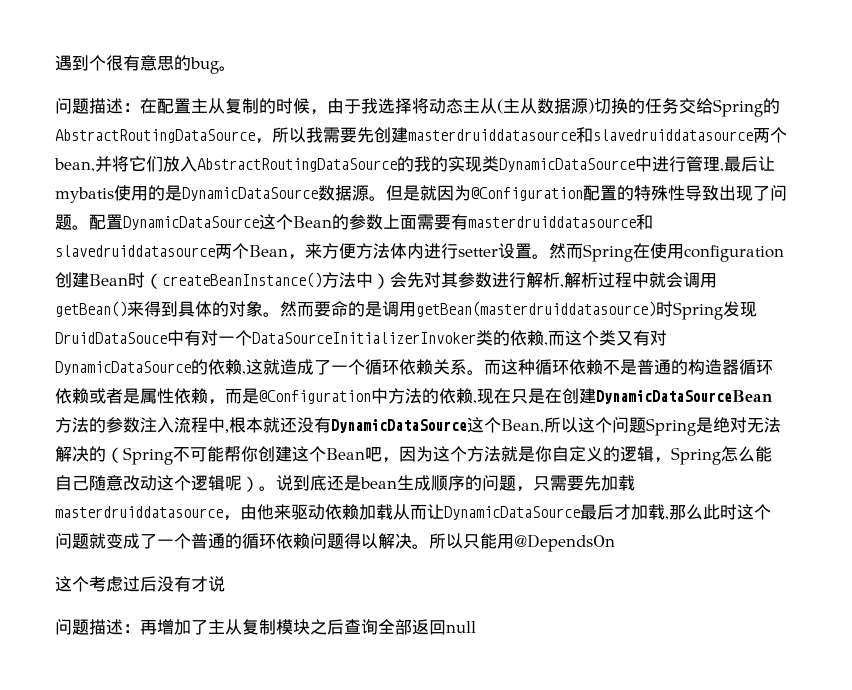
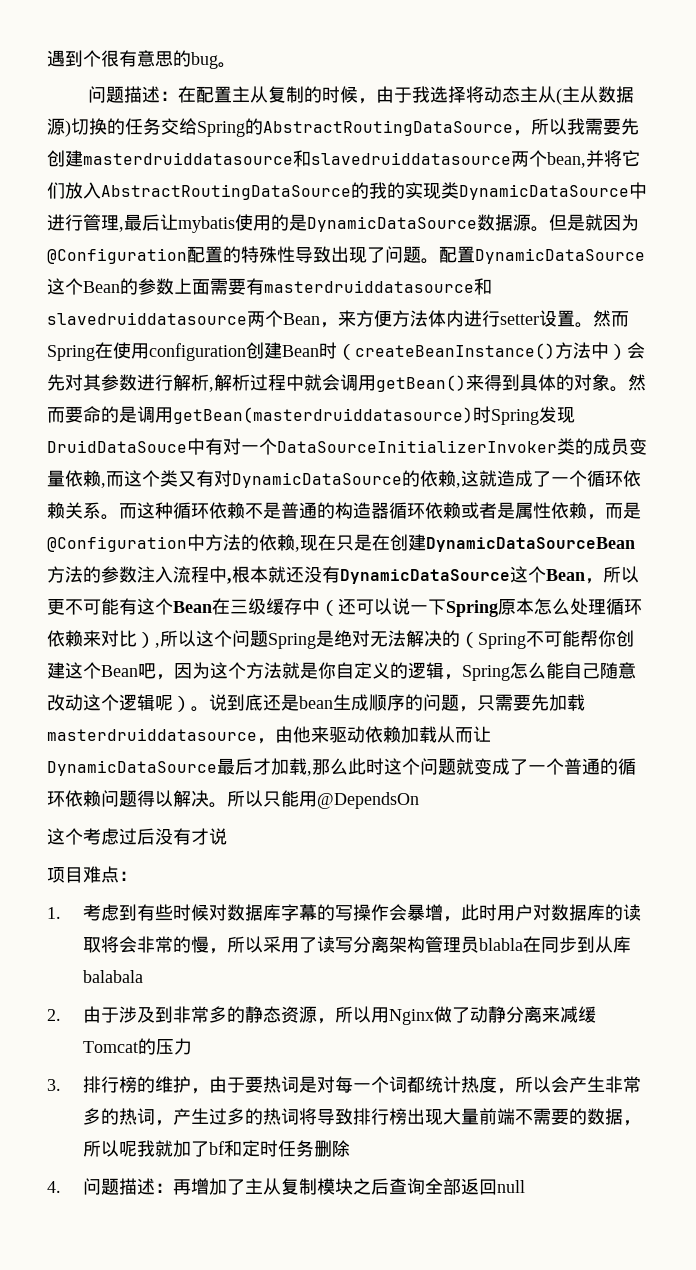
(510, 338) none -> [593,438,647,455] [47,470,65,487] 成员变量
[501,419,544,433] Bean, -> [546,566,639,584] [47,598,642,617] [47,630,160,648] Bean，所以更不可能有这个Bean在三级缓存中（还可以说一下Spring原本怎么处理循环依赖来对比）,
(225, 584) none -> [47,866,137,883] [47,904,641,922] [82,936,631,954] [82,970,143,983] [47,1006,596,1025] [82,1038,192,1055] [47,1076,641,1094] [82,1108,641,1126] [82,1140,350,1157] [47,1181,61,1193] 项目难点： // 1.考虑到有些时候对数据库字幕的写操作会暴增，此时用户对数据库的读取将会非常的慢，所以采用了读写分离架构管理员blabla在同步到从库balabala // 2.由于涉及到非常多的静态资源，所以用Nginx做了动静分离来减缓Tomcat的压力 // 3.排行榜的维护，由于要热词是对每一个词都统计热度，所以会产生非常多的热词，产生过多的热词将导致排行榜出现大量前端不需要的数据，所以呢我就加了bf和定时任务删除 // 4.

